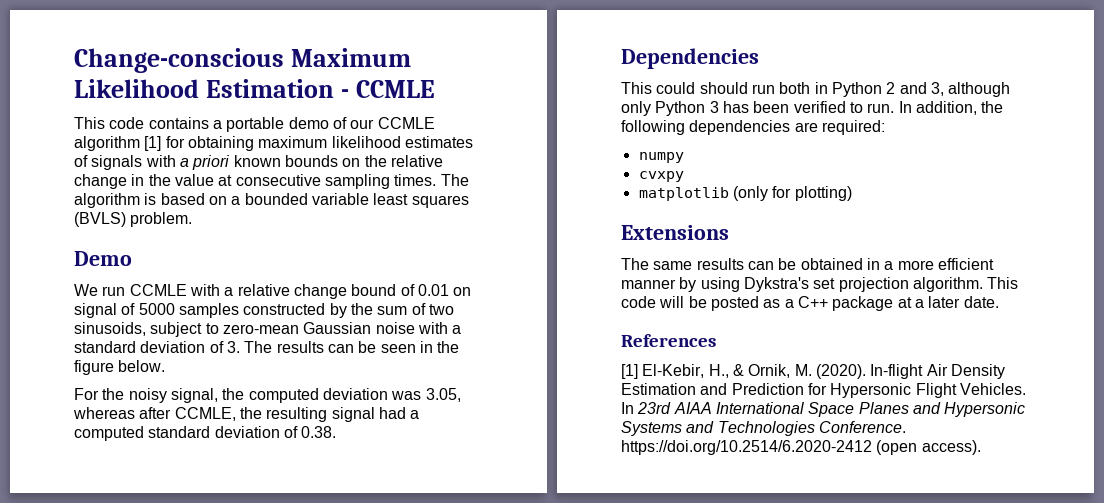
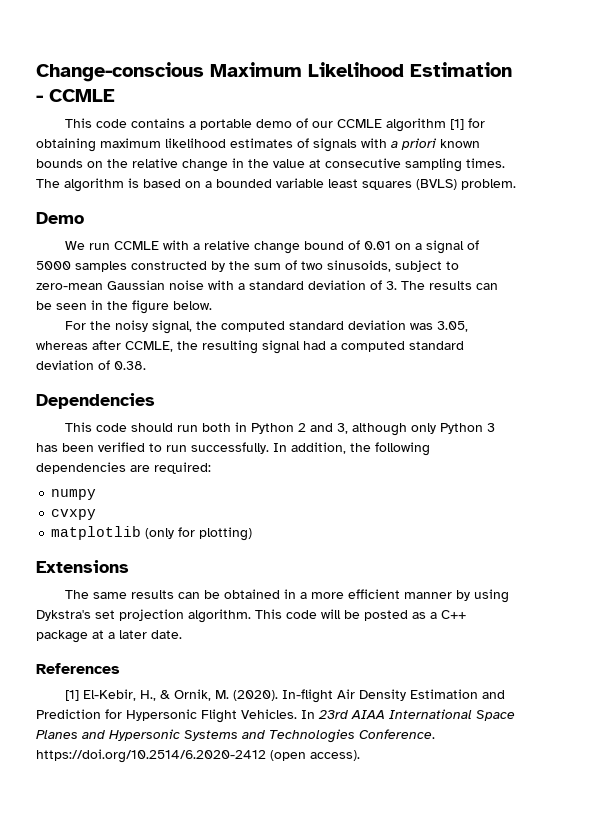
(472, 291) none -> [415,243,423,250] a
(319, 395) none -> [289,321,345,330] standard
[656,82,696,94] could -> [96,423,128,432] code
[867,103,895,113] run. -> [166,442,269,454] run successfully.

